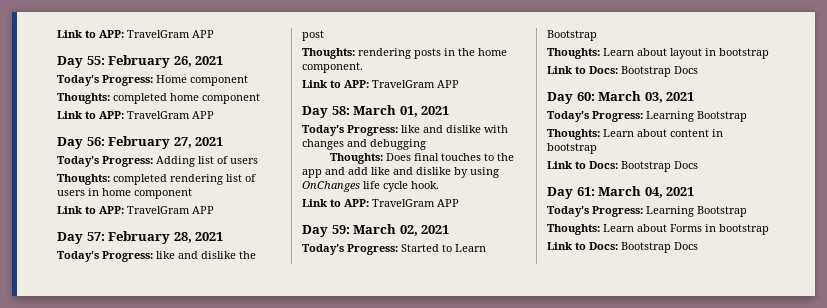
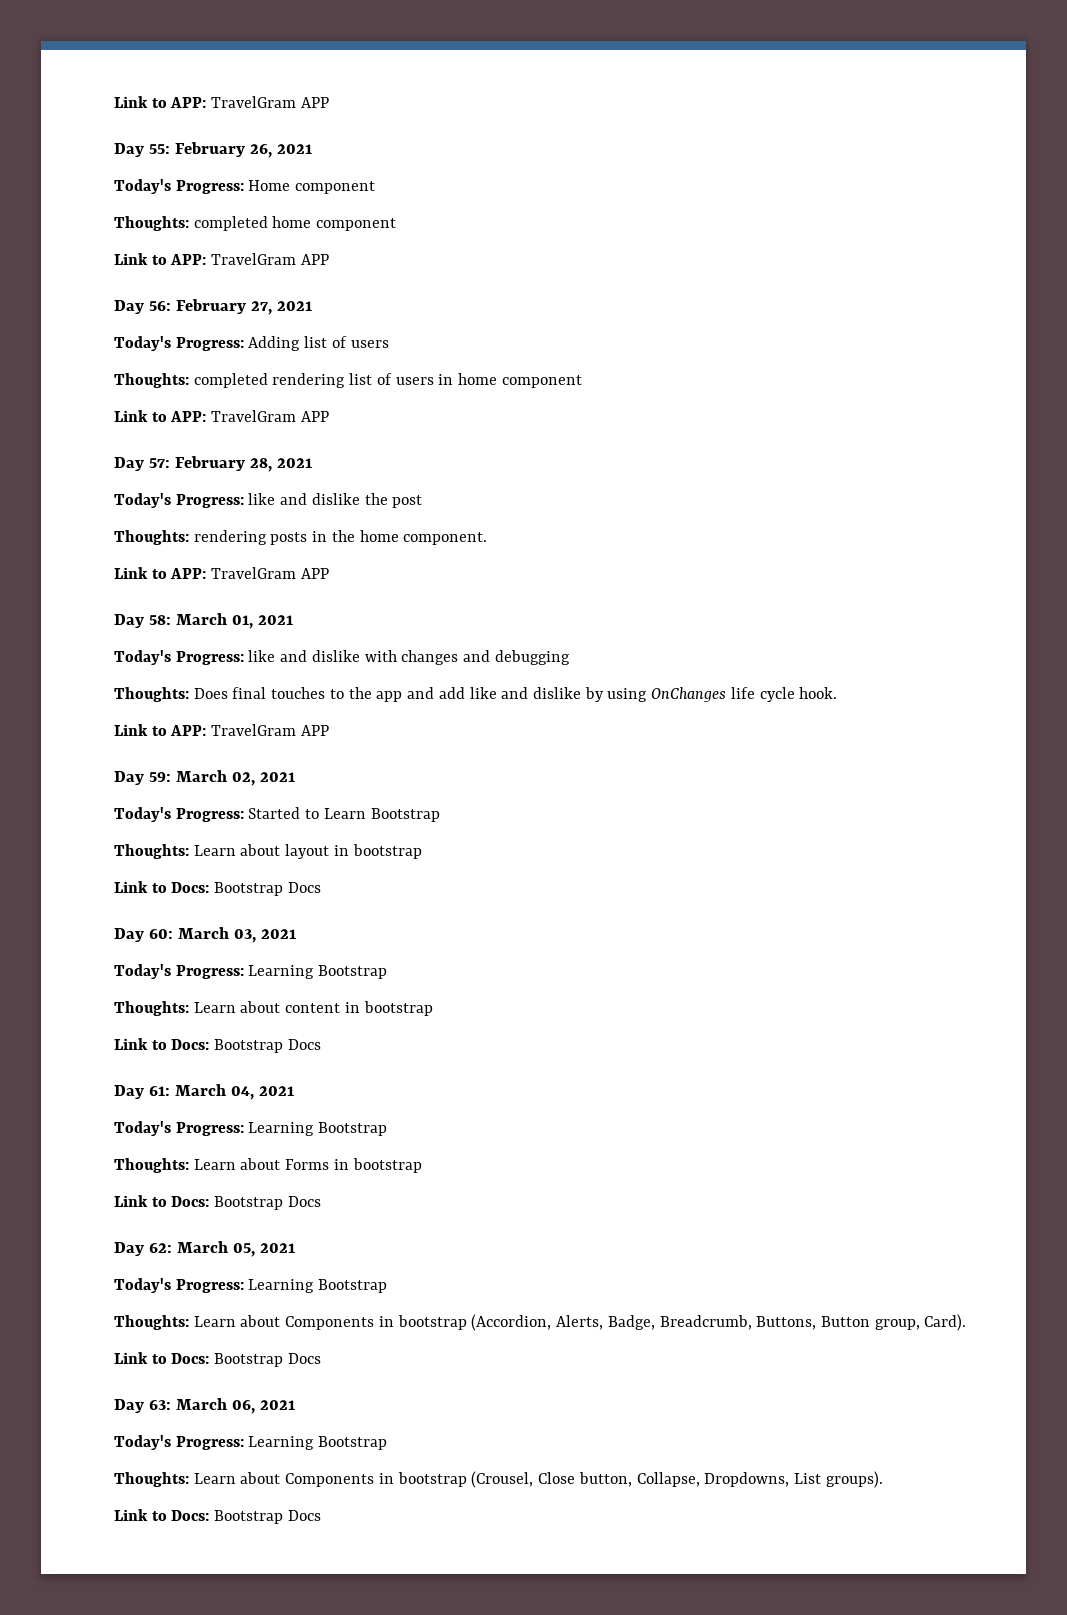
(698, 246) none -> [114,1241,295,1257] [114,1278,388,1293] [114,1314,967,1331] [114,1352,321,1367] [114,1398,295,1414] [114,1435,388,1450] [114,1471,883,1488] [114,1509,321,1524] // Day 62: March 05, 2021 // Today's Progress: Learning Bootstrap // Thoughts: Learn about Components in bootstrap (Accordion, Alerts, Badge, Breadcrumb, Buttons, Button group, Card). // Link to Docs: Bootstrap Docs // Day 63: March 06, 2021 // Today's Progress: Learning Bootstrap // Thoughts: Learn about Components in bootstrap (Crousel, Close button, Collapse, Dropdowns, List groups). // Link to Docs: Bootstrap Docs

